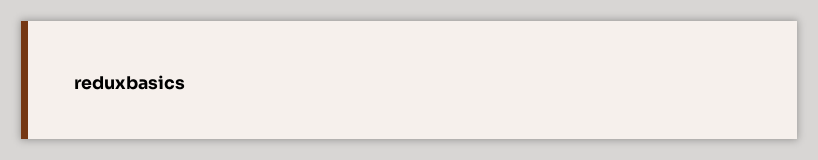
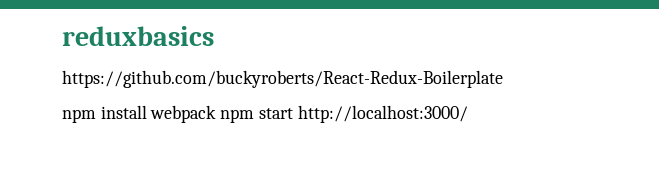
(185, 82) none -> [62,70,503,88] [62,105,468,123] // https://github.com/buckyroberts/React-Redux-Boilerplate // npm install webpack npm start http://localhost:3000/

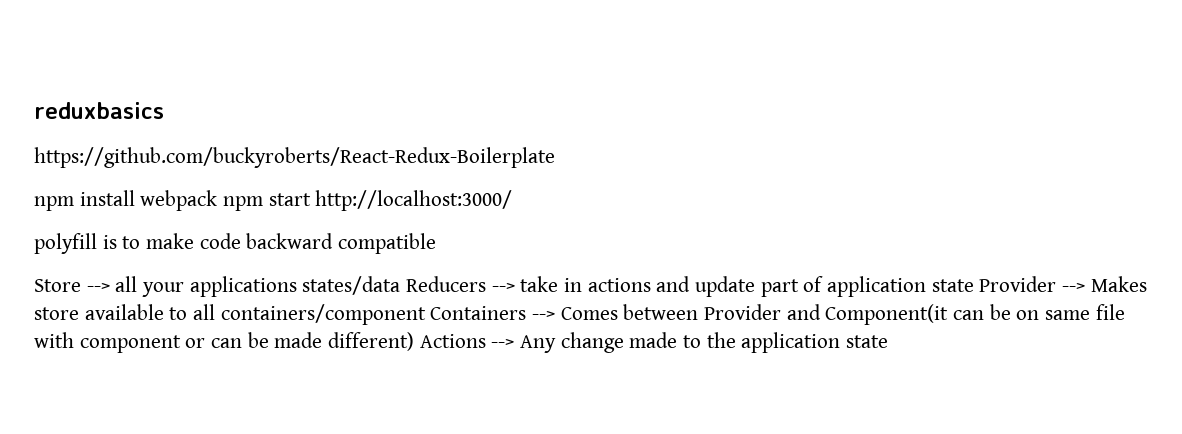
(468, 114) none -> [34,233,437,254] [34,276,1147,297] [34,304,1125,325] [34,332,889,353] // polyfill is to make code backward compatible // Store --> all your applications states/data Reducers --> take in actions and update part of application state Provider --> Makes store available to all containers/component Containers --> Comes between Provider and Component(it can be on same file with component or can be made different) Actions --> Any change made to the application state

